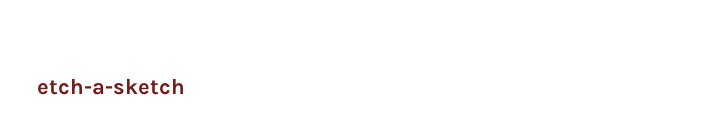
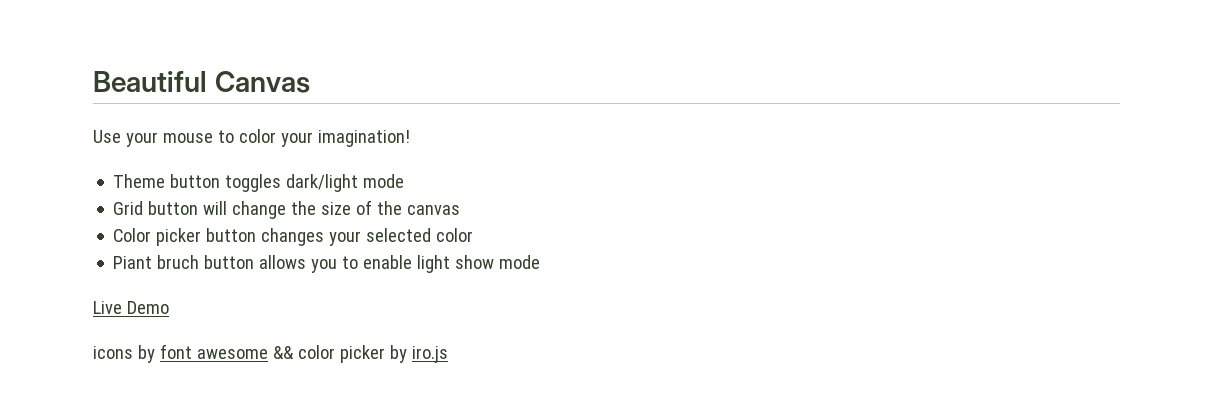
[37,78,185,95] etch-a-sketch -> [93,71,310,93] [93,129,410,147] [113,174,405,192] [113,200,461,219] [113,228,474,246] [113,255,541,273] [93,301,169,314] [93,344,448,363] Beautiful Canvas // Use your mouse to color your imagination! // Theme button toggles dark/light mode // Grid button will change the size of the canvas // Color picker button changes your selected color // Piant bruch button allows you to enable light show mode // Live Demo // icons by font awesome && color picker by iro.js

